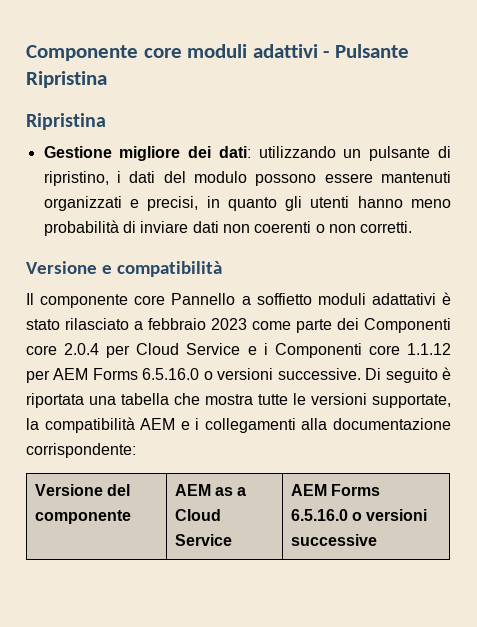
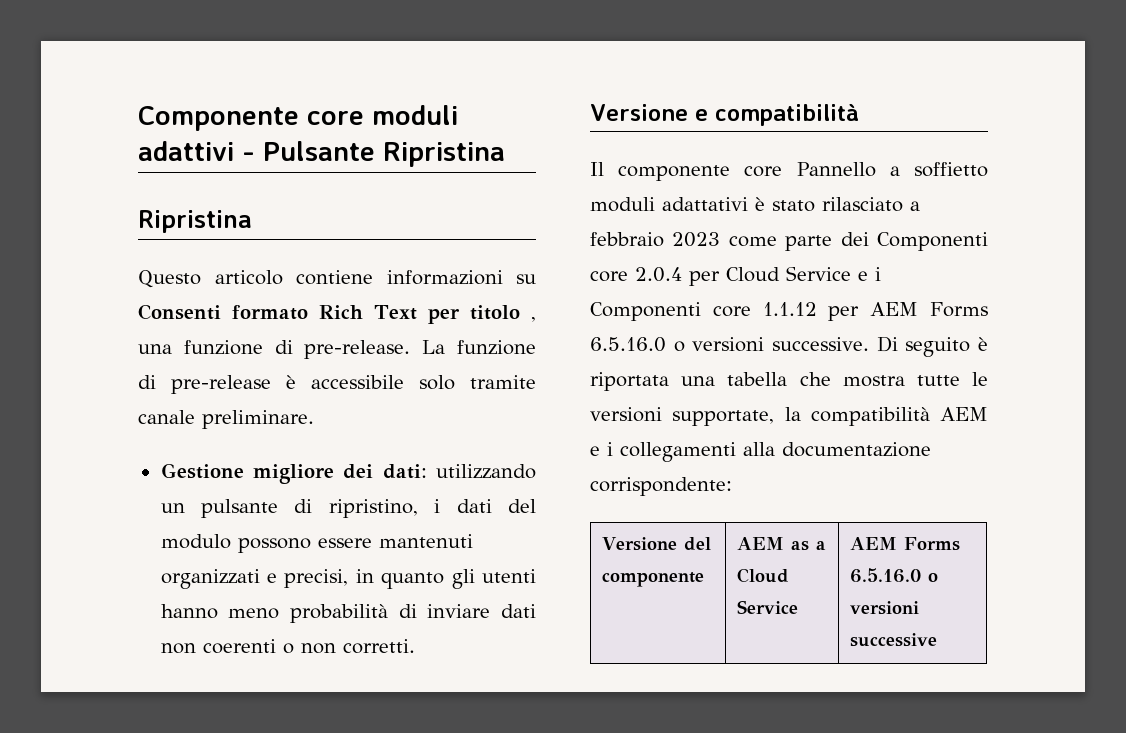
(106, 121) none -> [138,270,536,288] [138,304,536,324] [138,340,536,359] [138,375,536,394] [138,410,314,429] // Questo articolo contiene informazioni su Consenti formato Rich Text per titolo , una funzione di pre-release. La funzione di pre-release è accessibile solo tramite canale preliminare.

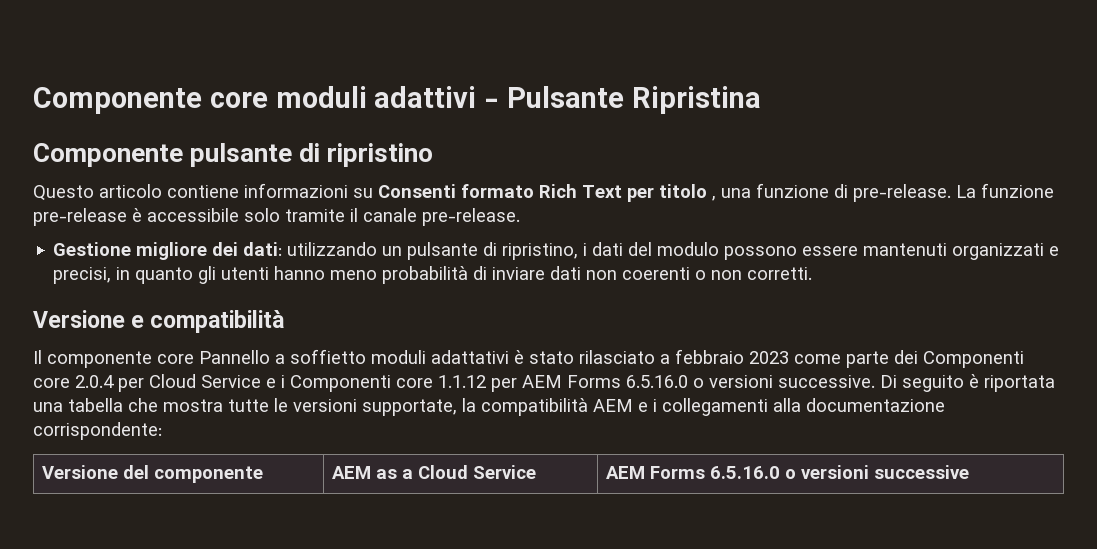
[138,210,252,233] Ripristina -> [33,143,434,167] Componente pulsante di ripristino
[138,375,156,389] di -> (1054, 190) none
[138,410,314,429] canale preliminare. -> [350,208,520,226] il canale pre-release.

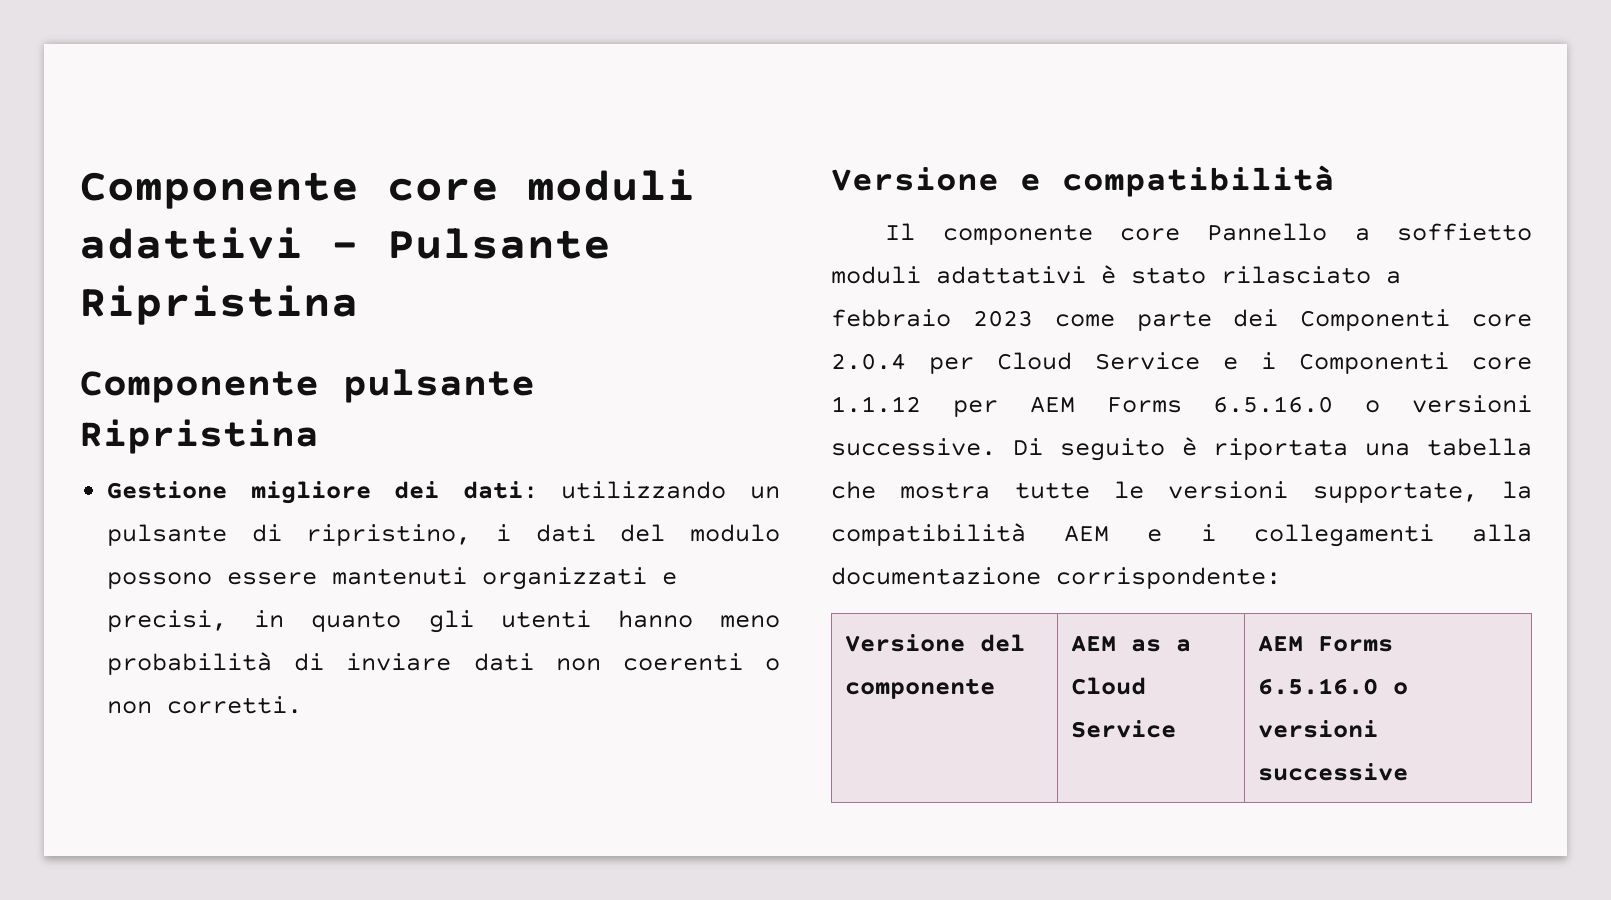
[299,143,434,167] [33,183,1054,202] [33,208,520,226] di ripristino // Questo articolo contiene informazioni su Consenti formato Rich Text per titolo , una funzione di pre-release. La funzione pre-release è accessibile solo tramite il canale pre-release. -> [79,419,319,454] Ripristina

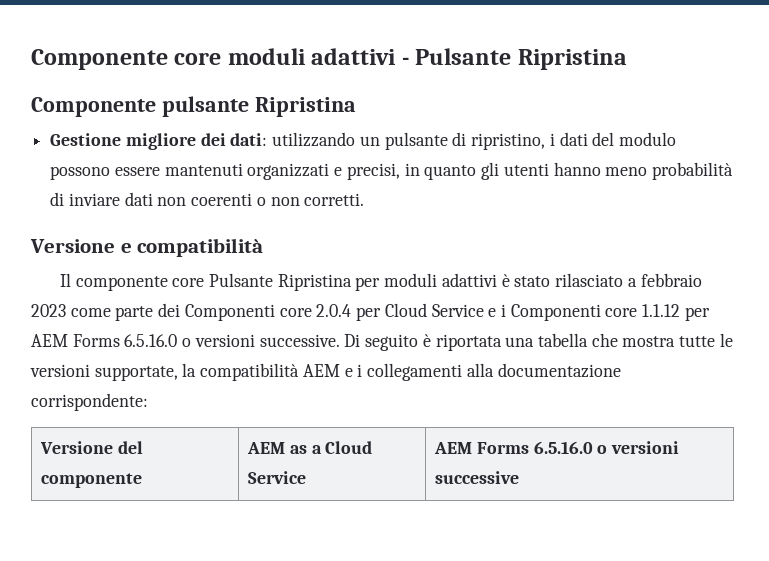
[1207,223,1532,241] [831,266,1086,284] Pannello a soffietto moduli adattativi -> [209,273,497,291] Pulsante Ripristina per moduli adattivi

